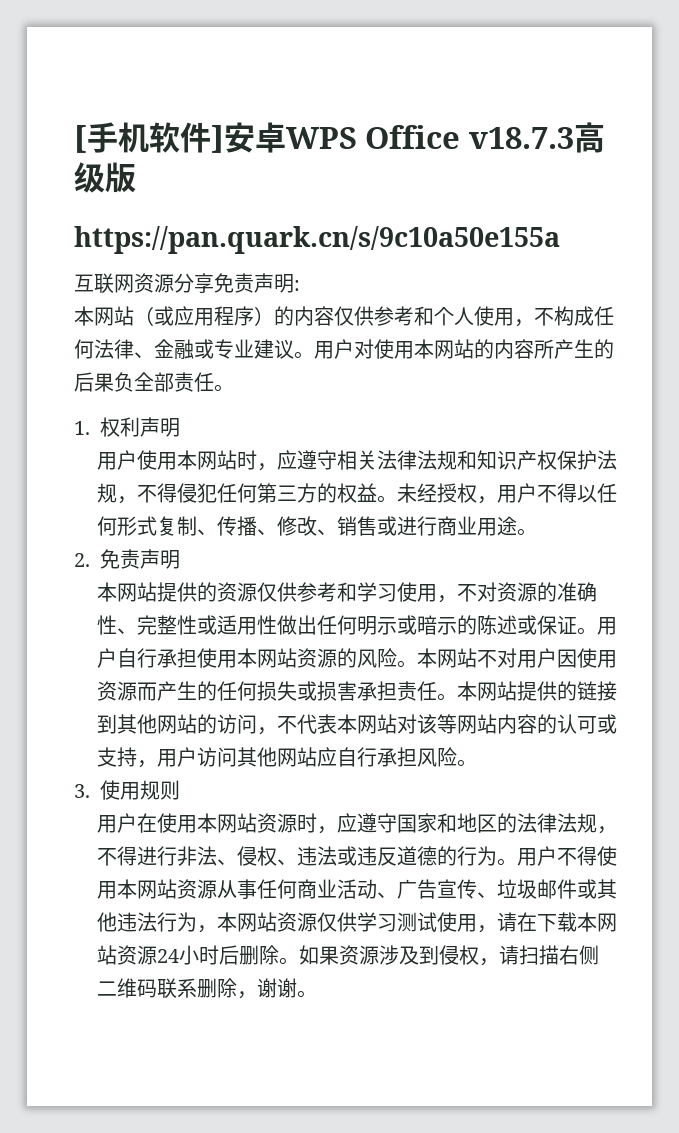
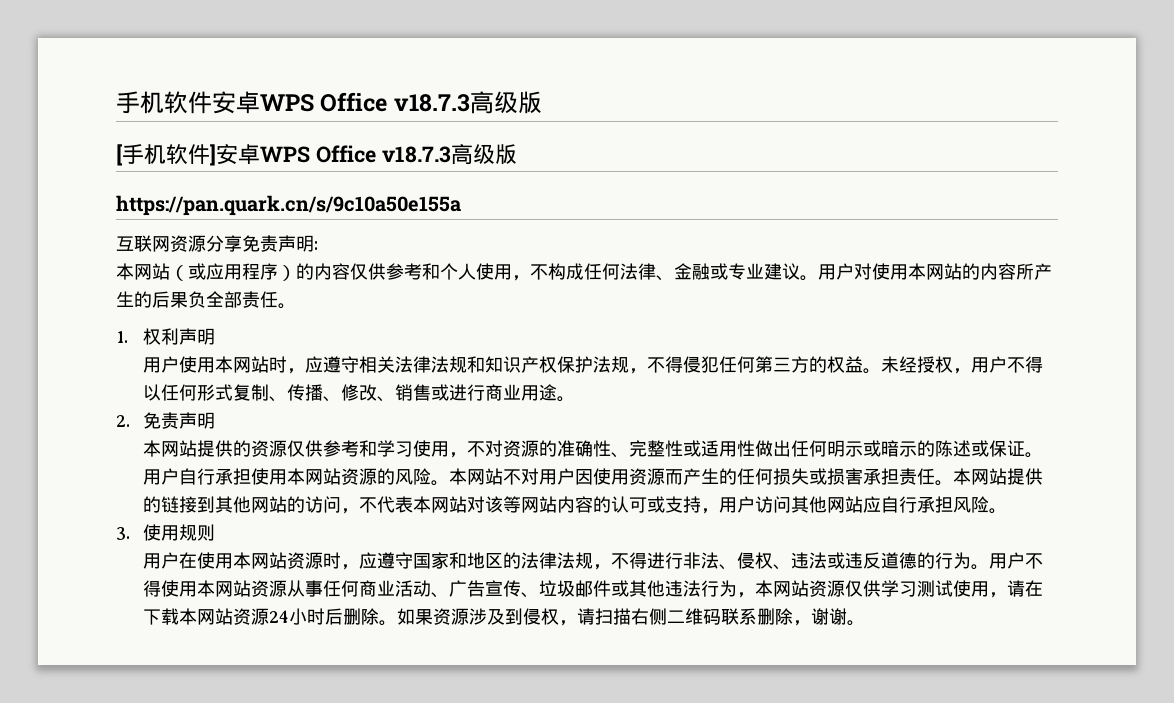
(74, 139) none -> [116,91,542,114] 手机软件安卓WPS Office v18.7.3高级版 //

